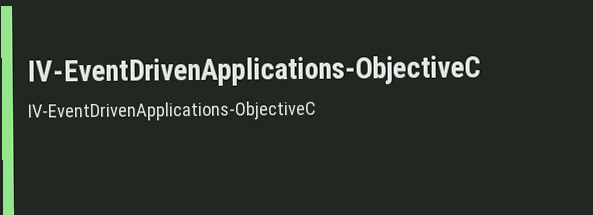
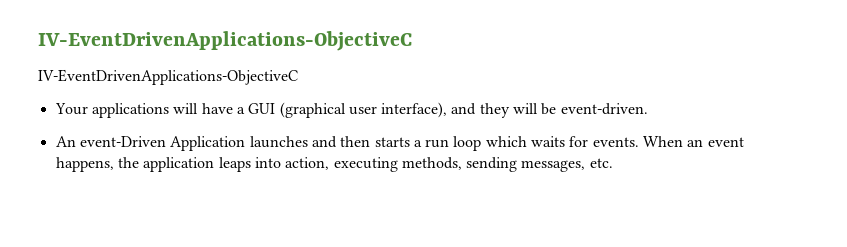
(316, 111) none -> [54,102,648,118] [55,136,744,151] [55,157,613,172] // Your applications will have a GUI (graphical user interface), and they will be event-driven. // An event-Driven Application launches and then starts a run loop which waits for events. When an event happens, the application leaps into action, executing methods, sending messages, etc.

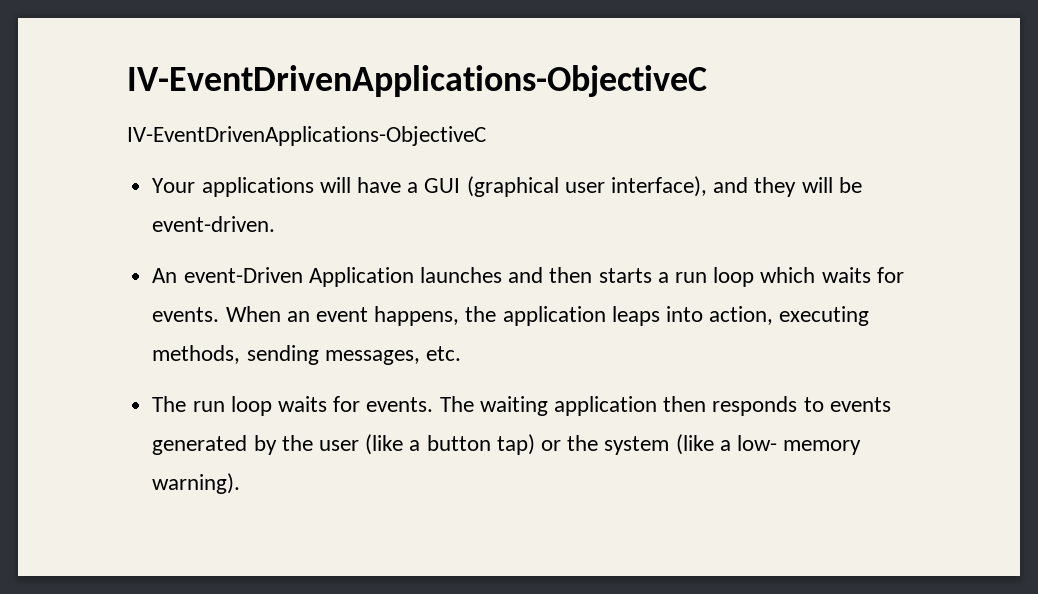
(613, 163) none -> [152,396,891,416] [152,434,862,455] [152,473,241,494] // The run loop waits for events. The waiting application then responds to events generated by the user (like a button tap) or the system (like a low- memory warning).

